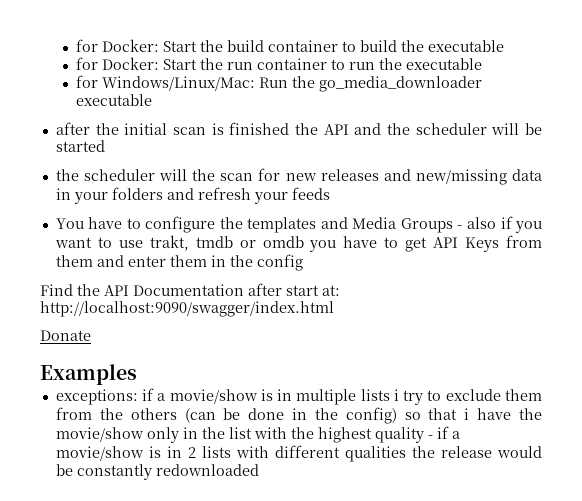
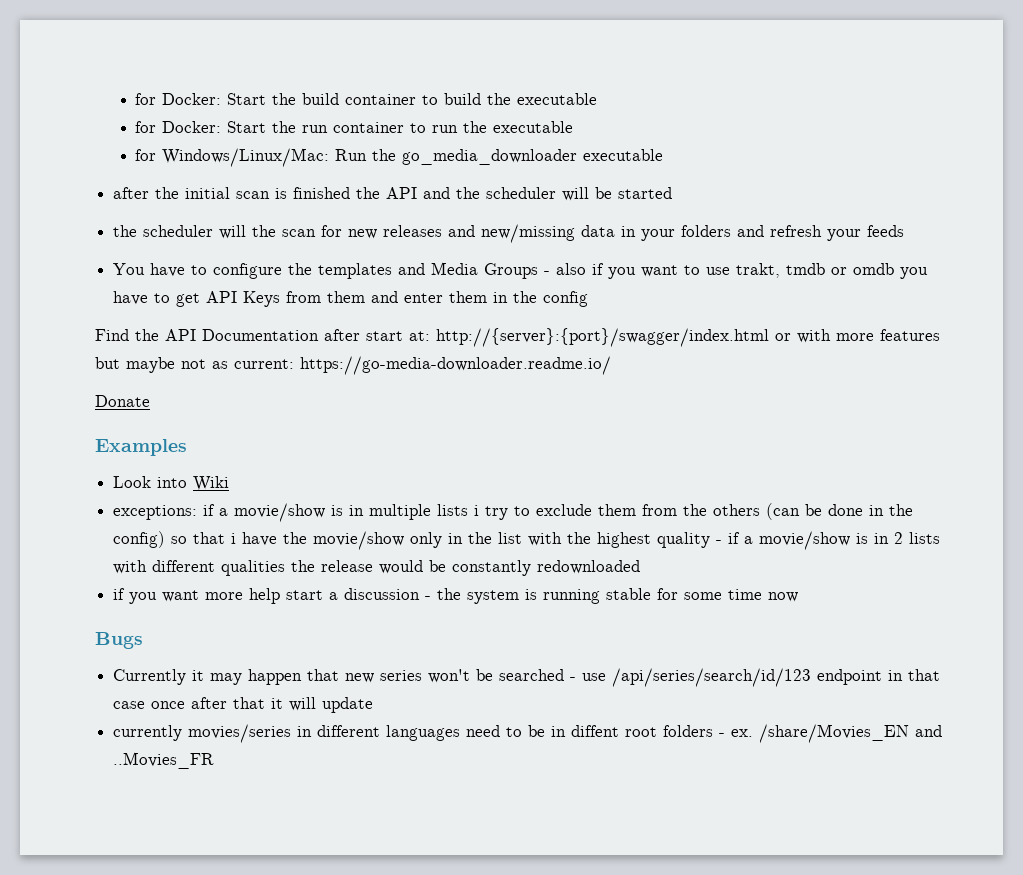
[40,301,334,317] http://localhost:9090/swagger/index.html -> [436,328,940,347] [95,356,611,375] http://{server}:{port}/swagger/index.html or with more features but maybe not as current: https://go-media-downloader.readme.io/
(137, 374) none -> [113,476,230,491] // Look into Wiki
(259, 470) none -> [113,588,799,604] [95,632,143,649] [113,668,941,687] [113,697,374,713] [113,724,943,743] [113,752,215,769] // if you want more help start a discussion - the system is running stable for some time now // Bugs // Currently it may happen that new series won't be searched - use /api/series/search/id/123 endpoint in that case once after that it will update // currently movies/series in different languages need to be in diffent root folders - ex. /share/Movies_EN and ..Movies_FR

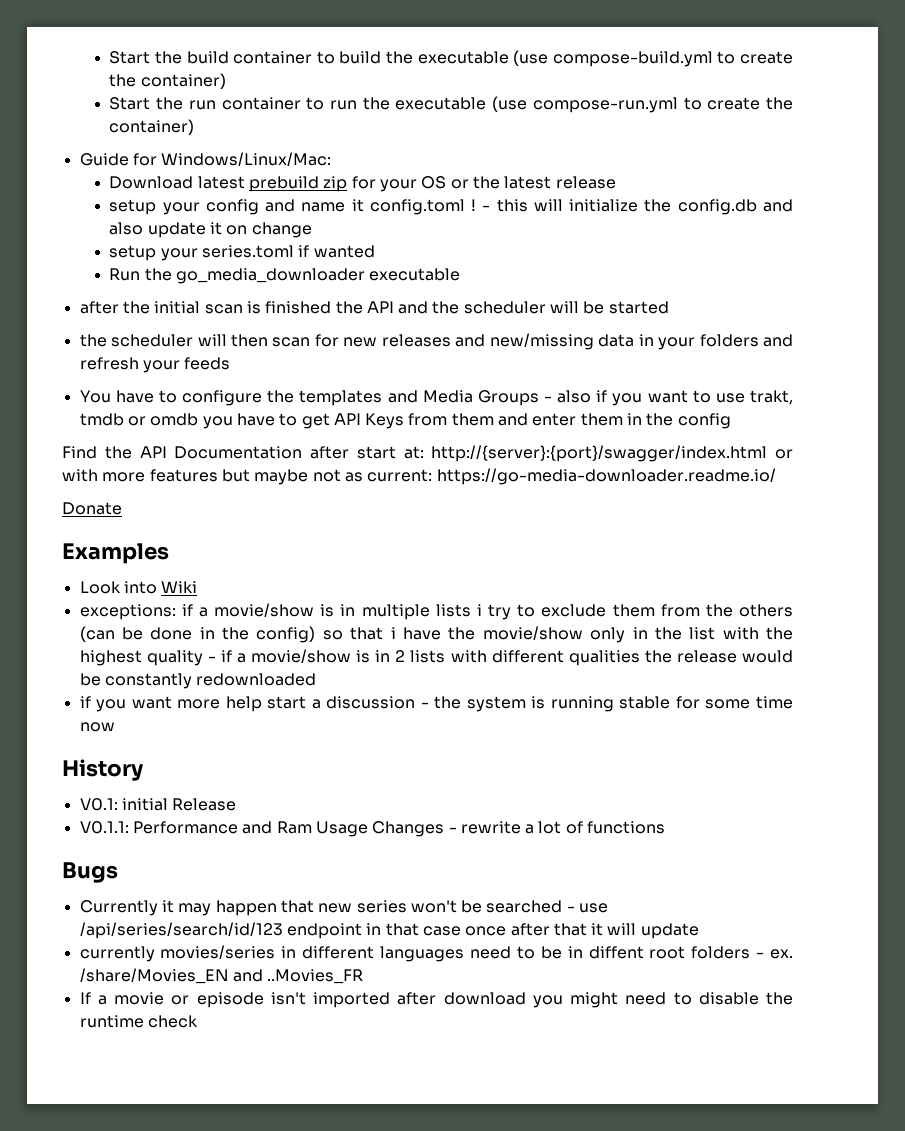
[135,93,222,105] for Docker: -> (109, 57) none
[135,121,222,133] // for Docker: -> [513,50,793,67] [109,73,226,89] (use compose-build.yml to create the container) //
[135,148,330,167] // for Windows/Linux/Mac: -> [492,96,794,113] [109,119,195,135] [79,152,332,166] [109,176,616,192] [109,199,793,215] [109,222,312,238] [109,245,375,261] (use compose-run.yml to create the container) // Guide for Windows/Linux/Mac: // Download latest prebuild zip for your OS or the latest release // setup your config and name it config.toml ! - this will initialize the config.db and also update it on change // setup your series.toml if wanted //
[252,225,277,237] the -> [230,334,268,347] then
(799, 597) none -> [62,759,144,781] [79,798,237,811] [79,821,666,837] // History // V0.1: initial Release // V0.1.1: Performance and Ram Usage Changes - rewrite a lot of functions
(215, 760) none -> [79,992,793,1008] [79,1015,198,1028] // If a movie or episode isn't imported after download you might need to disable the runtime check

